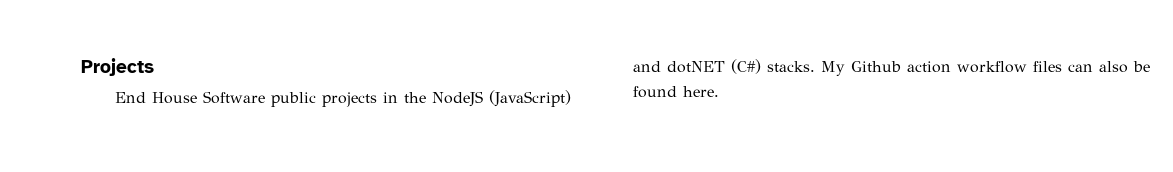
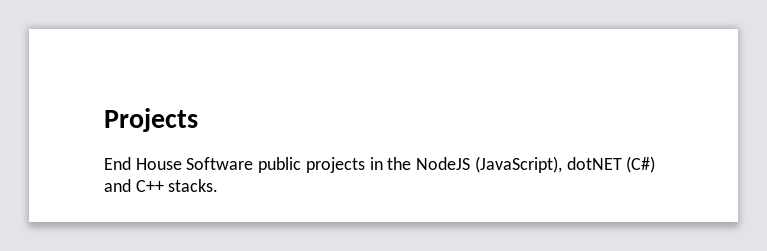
[488,90,571,107] [633,59,1150,76] [633,86,719,98] (JavaScript) and dotNET (C#) stacks. My Github action workflow files can also be found here. -> [474,156,656,173] [104,179,219,192] (JavaScript), dotNET (C#) and C++ stacks.

